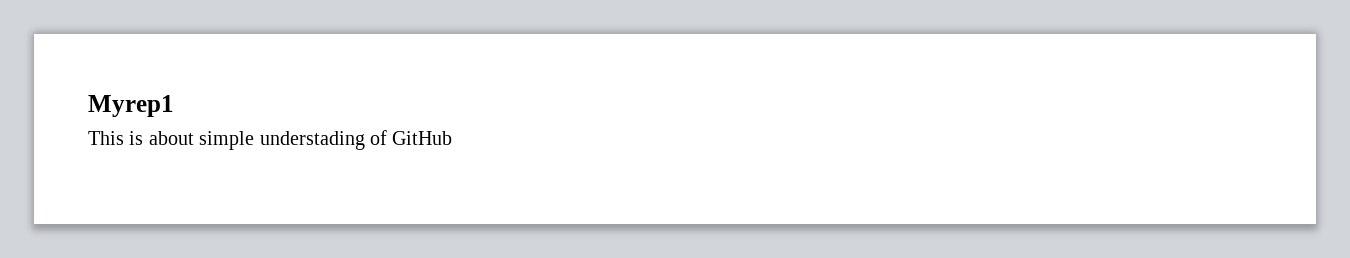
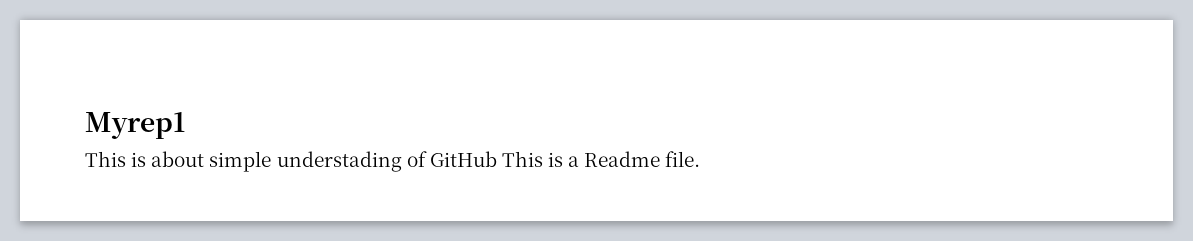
(453, 138) none -> [501,151,701,167] This is a Readme file.

